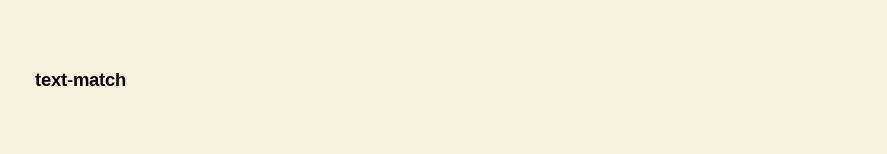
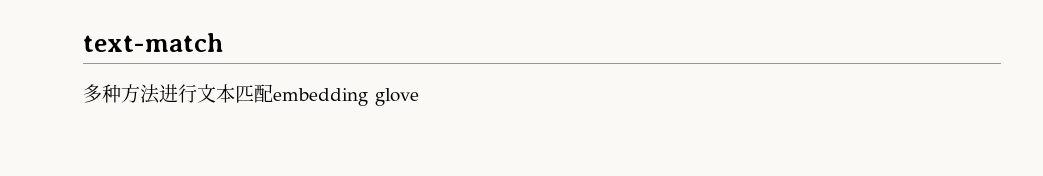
(126, 79) none -> [83,84,419,106] // 多种方法进行文本匹配embedding glove

